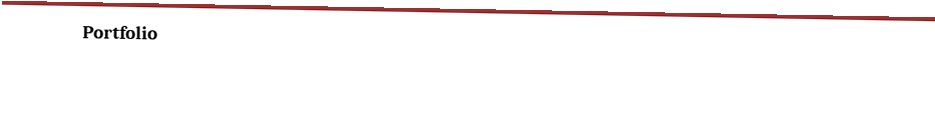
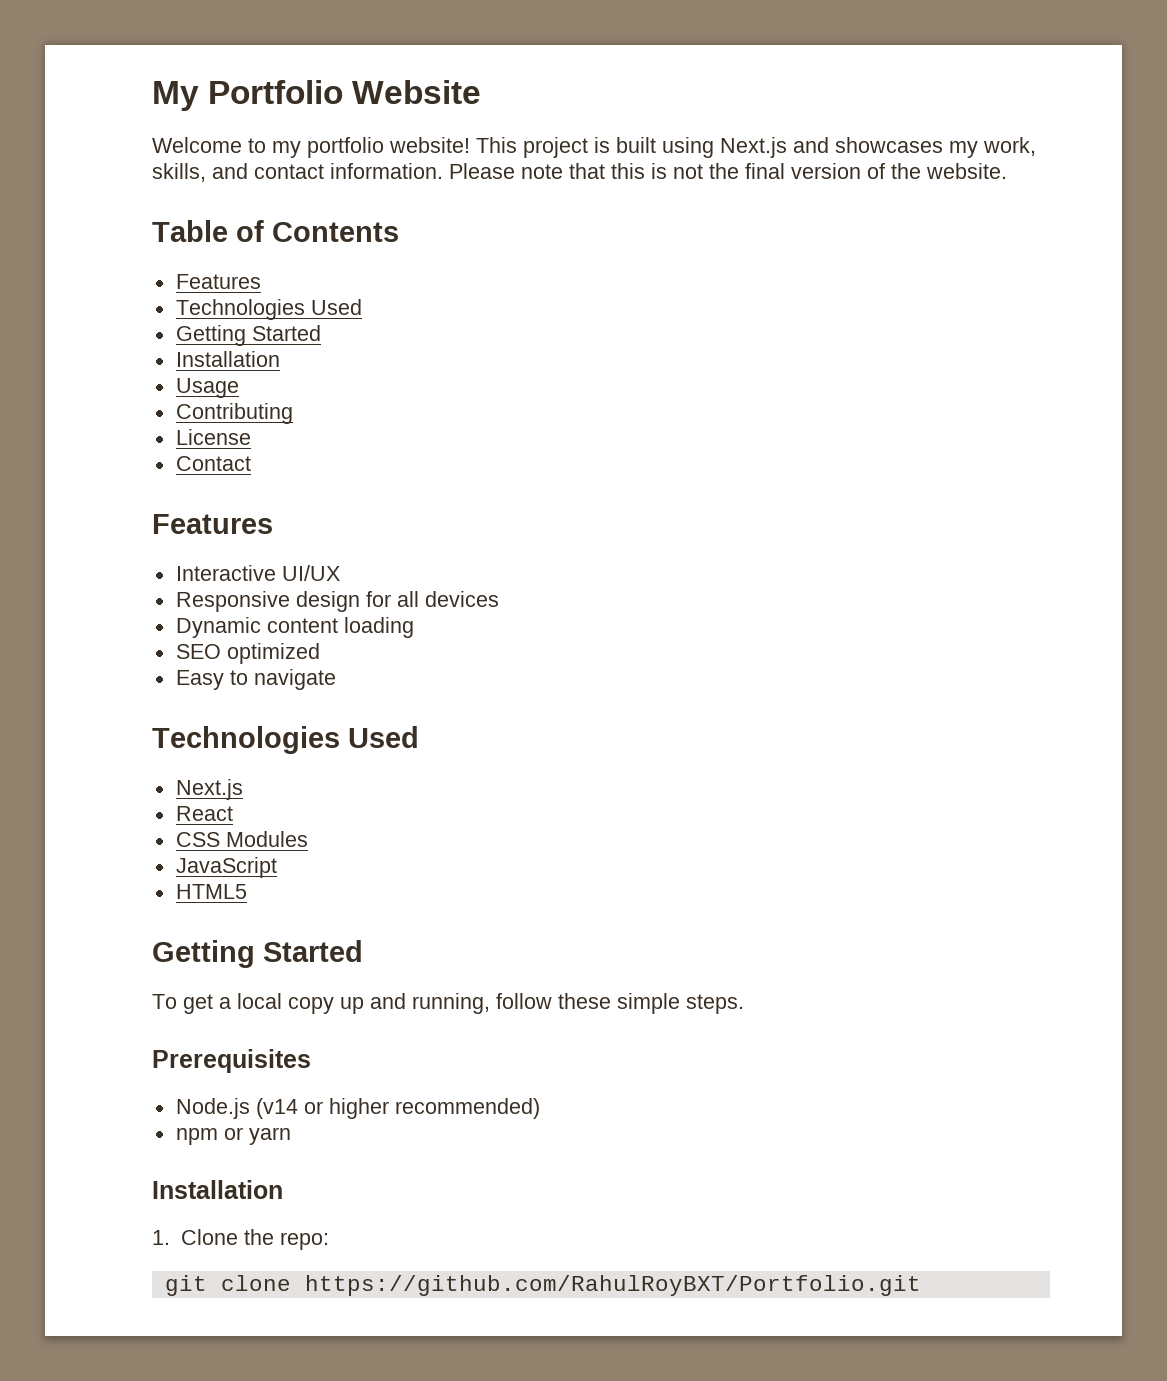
[82,25,158,40] Portfolio -> [152,80,482,111] [152,137,1036,158] [152,163,1007,182] [152,220,399,242] [175,274,261,289] [175,299,362,320] [175,325,321,346] [175,351,280,367] [175,378,239,398] [175,403,293,424] [175,429,251,445] [175,456,251,471] [152,514,273,534] [175,565,340,581] [175,591,499,612] [175,617,414,638] [175,643,320,664] [175,669,336,690] [152,726,419,754] [175,779,243,800] [175,806,233,821] [175,831,308,847] [175,857,277,878] [175,884,247,899] [152,940,363,968] [152,993,744,1014] [152,1049,311,1073] [175,1098,540,1119] [175,1127,291,1145] [152,1180,283,1199] [152,1229,329,1250] [164,1275,921,1296] My Portfolio Website // Welcome to my portfolio website! This project is built using Next.js and showcases my work, skills, and contact information. Please note that this is not the final version of the website. // Table of Contents // Features // Technologies Used // Getting Started // Installation // Usage // Contributing // License // Contact // Features // Interactive UI/UX // Responsive design for all devices // Dynamic content loading // SEO optimized // Easy to navigate // Technologies Used // Next.js // React // CSS Modules // JavaScript // HTML5 // Getting Started // To get a local copy up and running, follow these simple steps. // Prerequisites // Node.js (v14 or higher recommended) // npm or yarn // Installation // 1. Clone the repo: // git clone https://github.com/RahulRoyBXT/Portfolio.git

